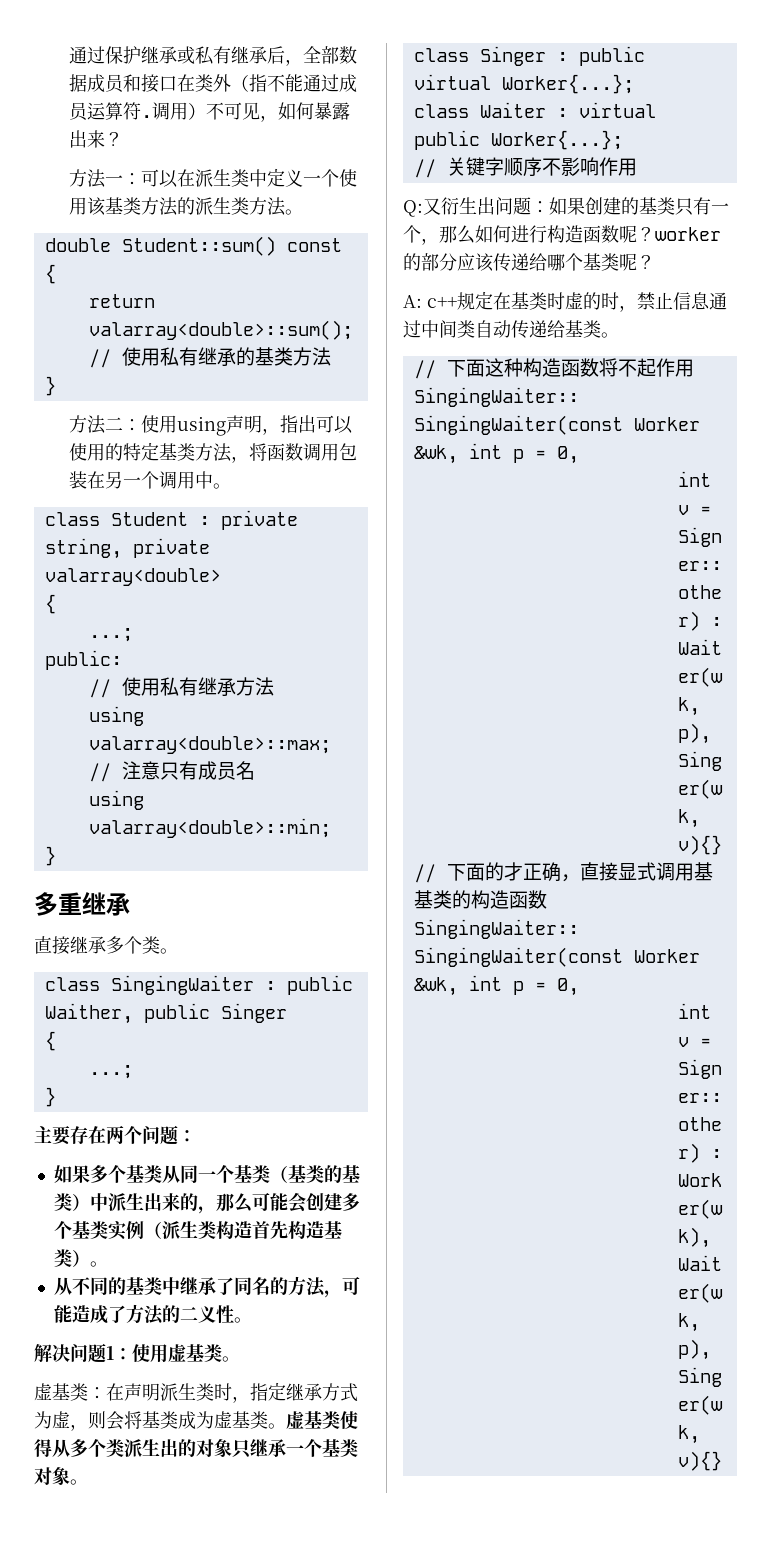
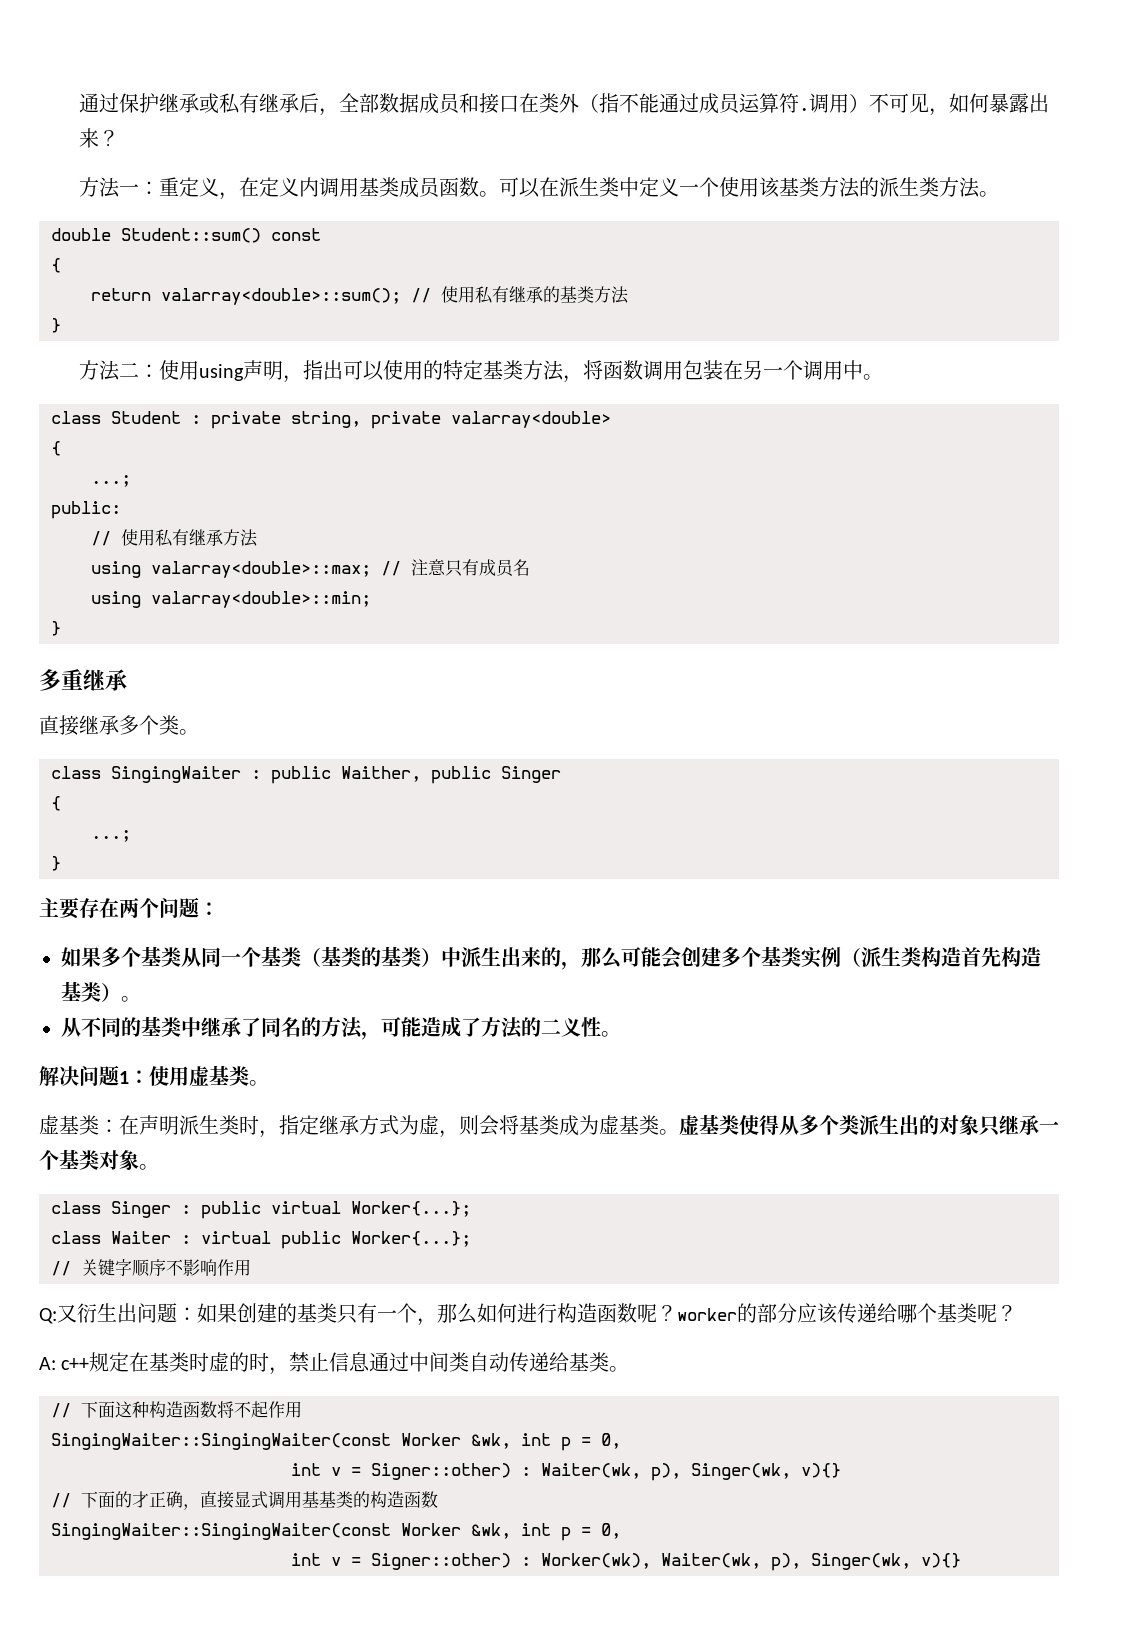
(142, 179) none -> [158,177,499,200] 重定义，在定义内调用基类成员函数。

